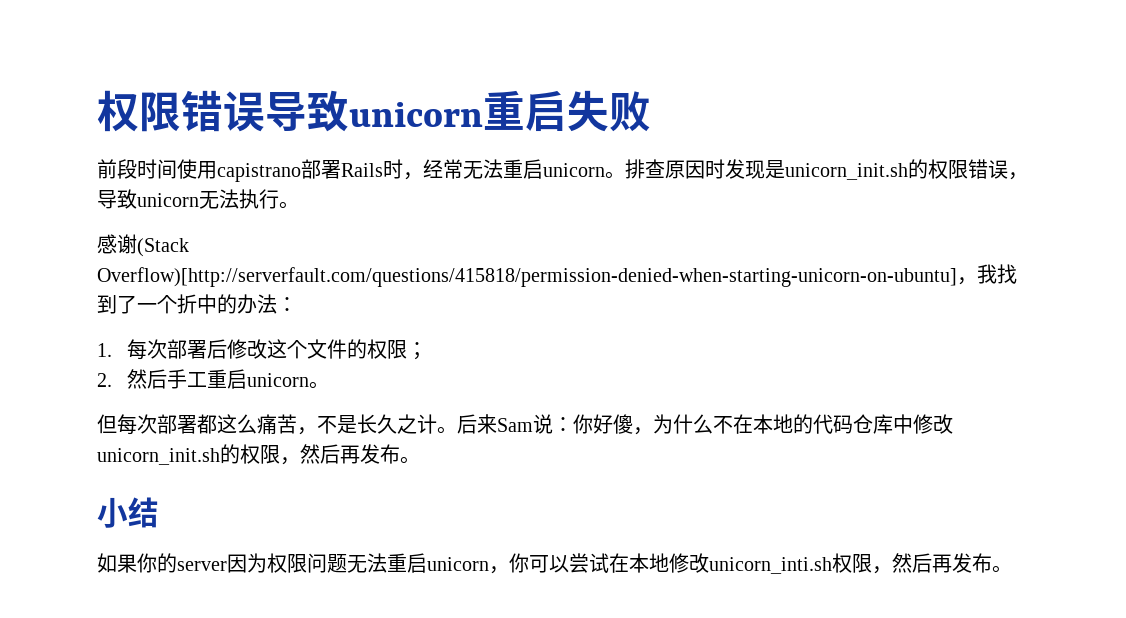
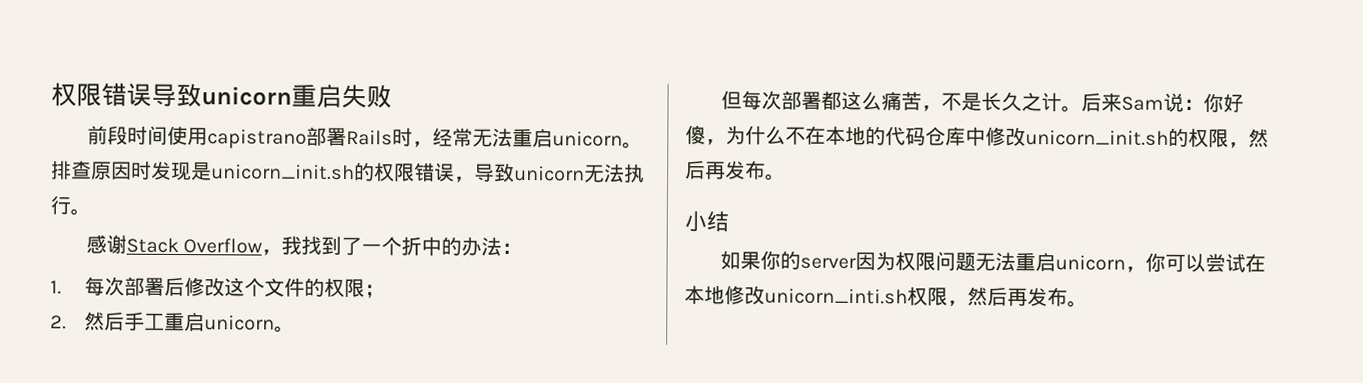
[137,238,189,257] [97,267,957,287] (Stack Overflow)[http://serverfault.com/questions/415818/permission-denied-when-starting-unicorn-on-ubuntu] -> [126,237,264,254] Stack Overflow

